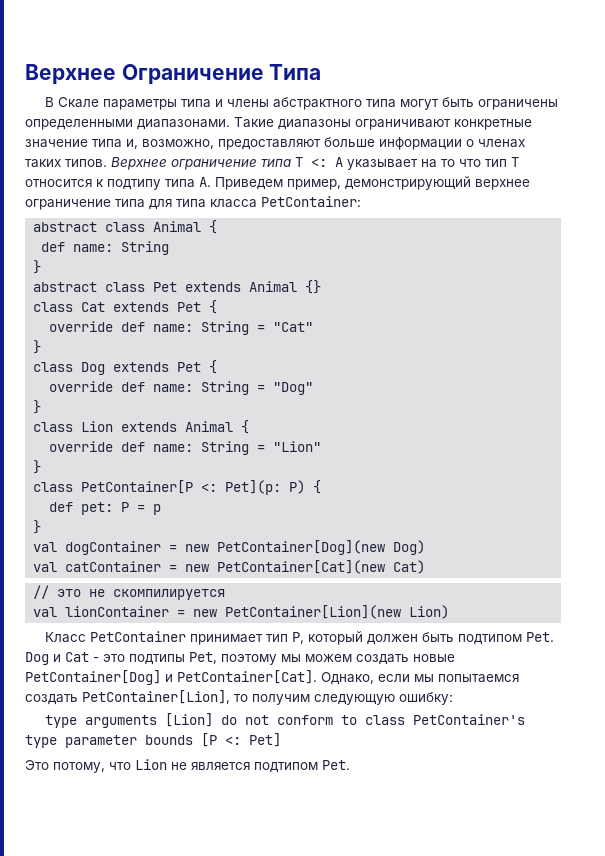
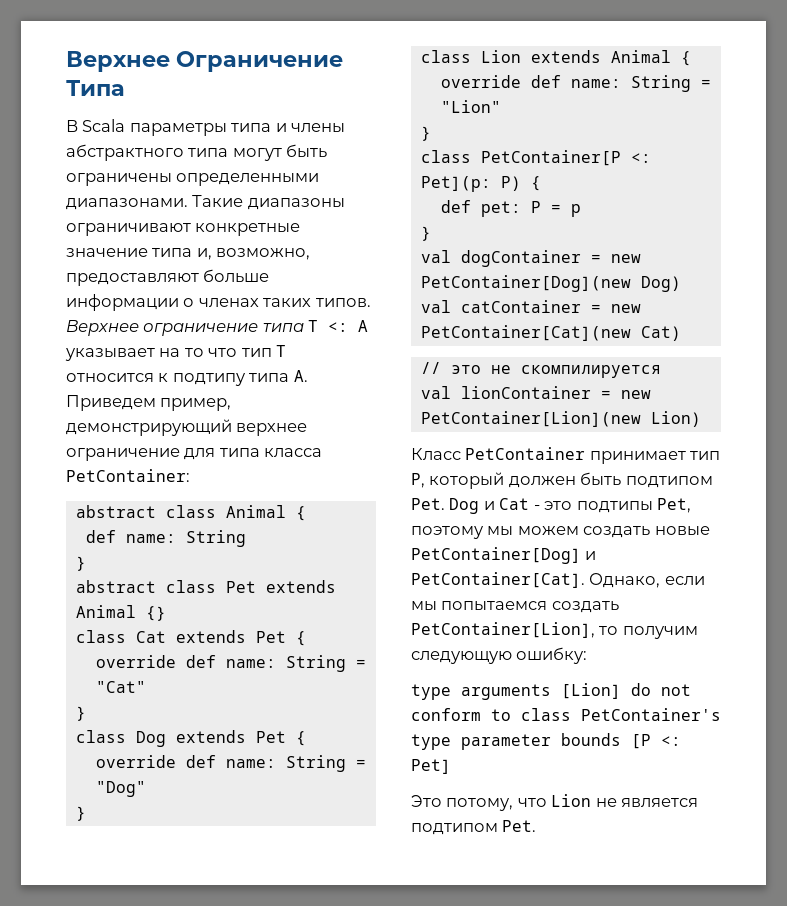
[57,97,99,108] Скале -> [82,119,126,132] Scala
[115,199,145,208] типа -> (180, 454) none

